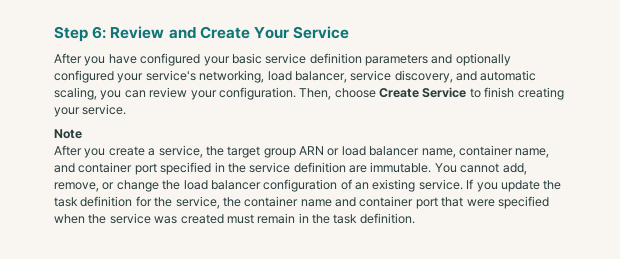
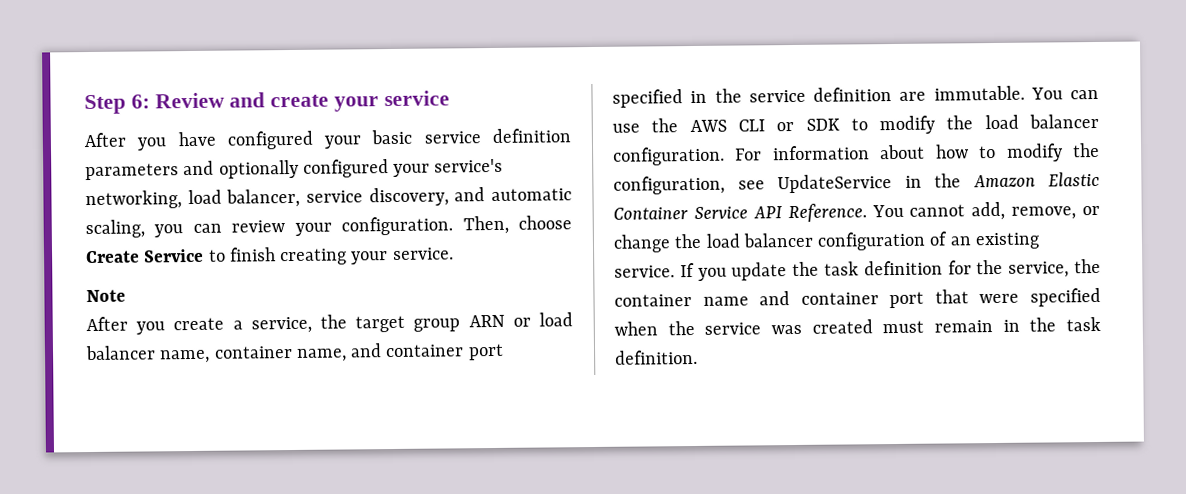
[199,26,350,39] Create Your Service -> [270,90,450,112] create your service
(457, 168) none -> [1070,89,1099,100] [612,113,1099,135] [613,142,1100,166] [613,171,1100,195] [613,203,904,223] can use the AWS CLI or SDK to modify the load balancer configuration. For information about how to modify the configuration, see UpdateService in the Amazon Elastic Container Service API Reference. You

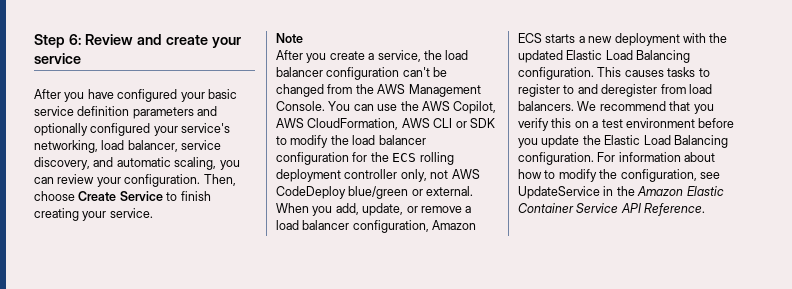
[355,312,573,333] [85,343,504,364] [612,85,1025,108] target group ARN or load balancer name, container name, and container port specified in the service definition are immutable. -> [445,50,469,60] [276,67,448,80] [276,84,481,97] [276,101,325,111] load balancer configuration can't be changed from the AWS Management Console.
(727, 126) none -> [453,101,497,114] [276,118,430,130] Copilot, AWS CloudFormation, AWS
(1099, 121) none -> [276,152,454,165] [276,169,480,182] [276,186,474,199] [276,203,472,216] [276,220,477,233] [518,33,728,46] [518,50,691,63] [518,67,710,80] [518,84,712,97] [518,101,714,114] [518,118,735,131] [518,135,728,148] configuration for the ECS rolling deployment controller only, not AWS CodeDeploy blue/green or external. When you add, update, or remove a load balancer configuration, Amazon ECS starts a new deployment with the updated Elastic Load Balancing configuration. This causes tasks to register to and deregister from load balancers. We recommend that you verify this on a test environment before you update the Elastic Load Balancing
[871,201,1100,221] [613,231,1040,253] [614,258,1101,281] [614,287,1101,309] [614,316,1101,336] [615,349,698,365] You cannot add, remove, or change the load balancer configuration of an existing service. If you update the task definition for the service, the container name and container port that were specified when the service was created must remain in the task definition. -> (706, 209) none

